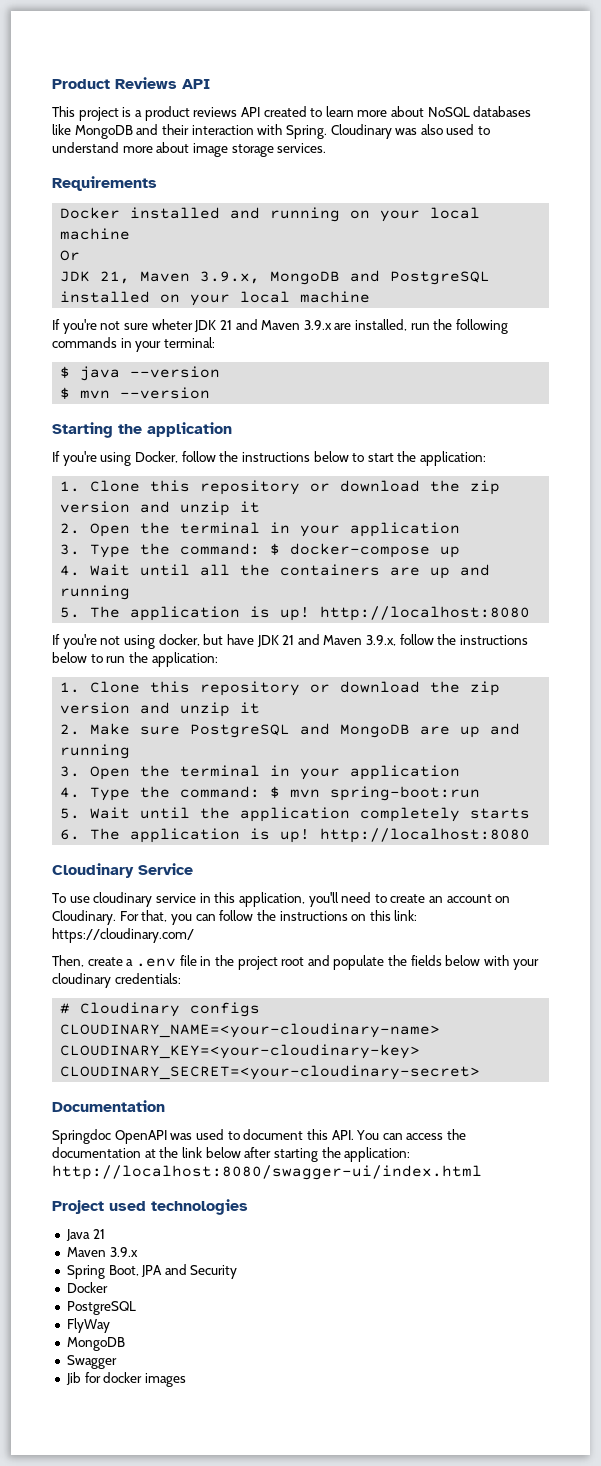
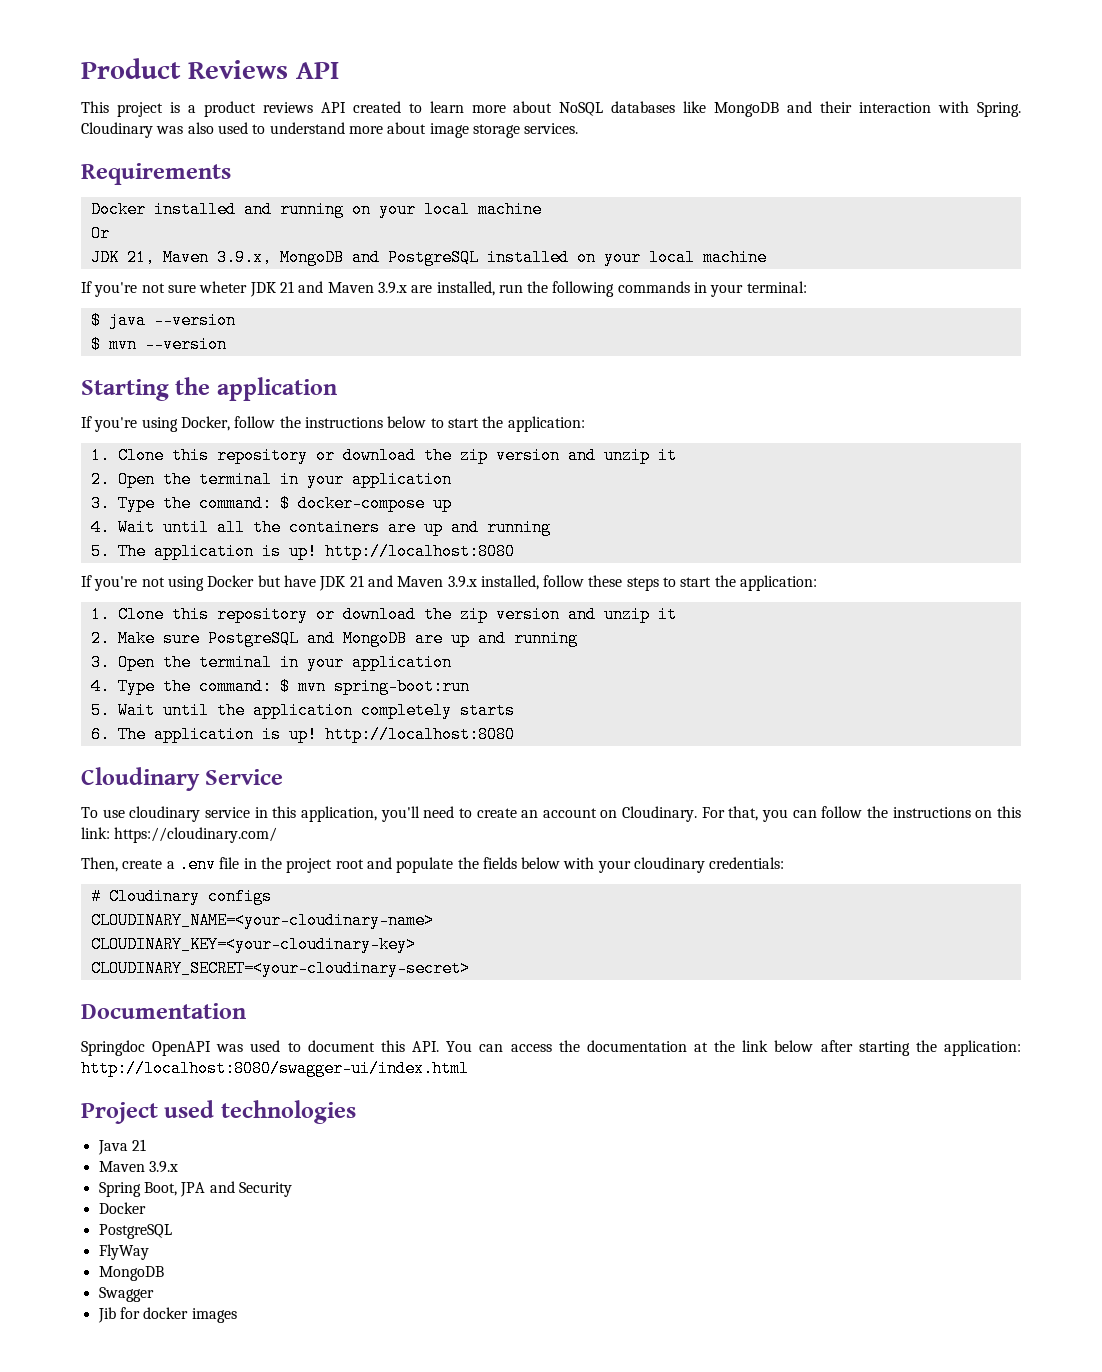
[158,634,200,646] docker, -> [207,575,255,587] Docker
[366,634,529,646] [52,652,126,663] 3.9.x, follow the instructions below to run -> [447,575,712,591] 3.9.x installed, follow these steps to start

